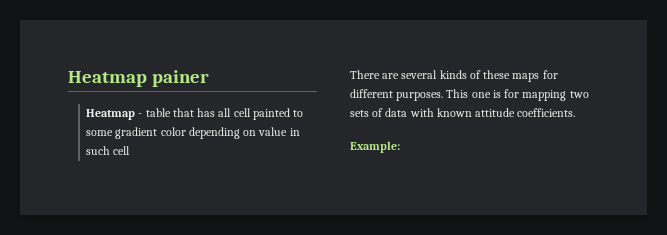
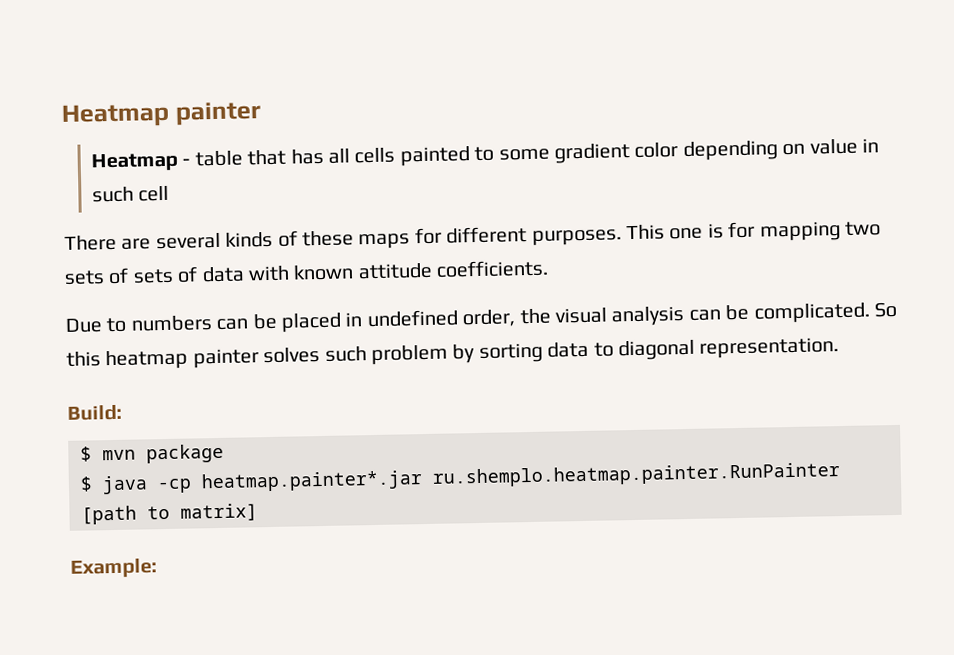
[68,70,209,87] Heatmap painer -> [61,101,262,128] Heatmap painter
[233,108,251,117] cell -> [354,147,396,164] cells
(384, 112) none -> [132,266,199,284] sets of
(576, 112) none -> [65,301,897,333] [66,337,840,371] [67,404,122,421] [80,443,224,464] [80,462,840,495] [81,503,258,525] // Due to numbers can be placed in undefined order, the visual analysis can be complicated. So this heatmap painter solves such problem by sorting data to diagonal representation. // Build: // $ mvn package // $ java -cp heatmap.painter*.jar ru.shemplo.heatmap.painter.RunPainter [path to matrix]

